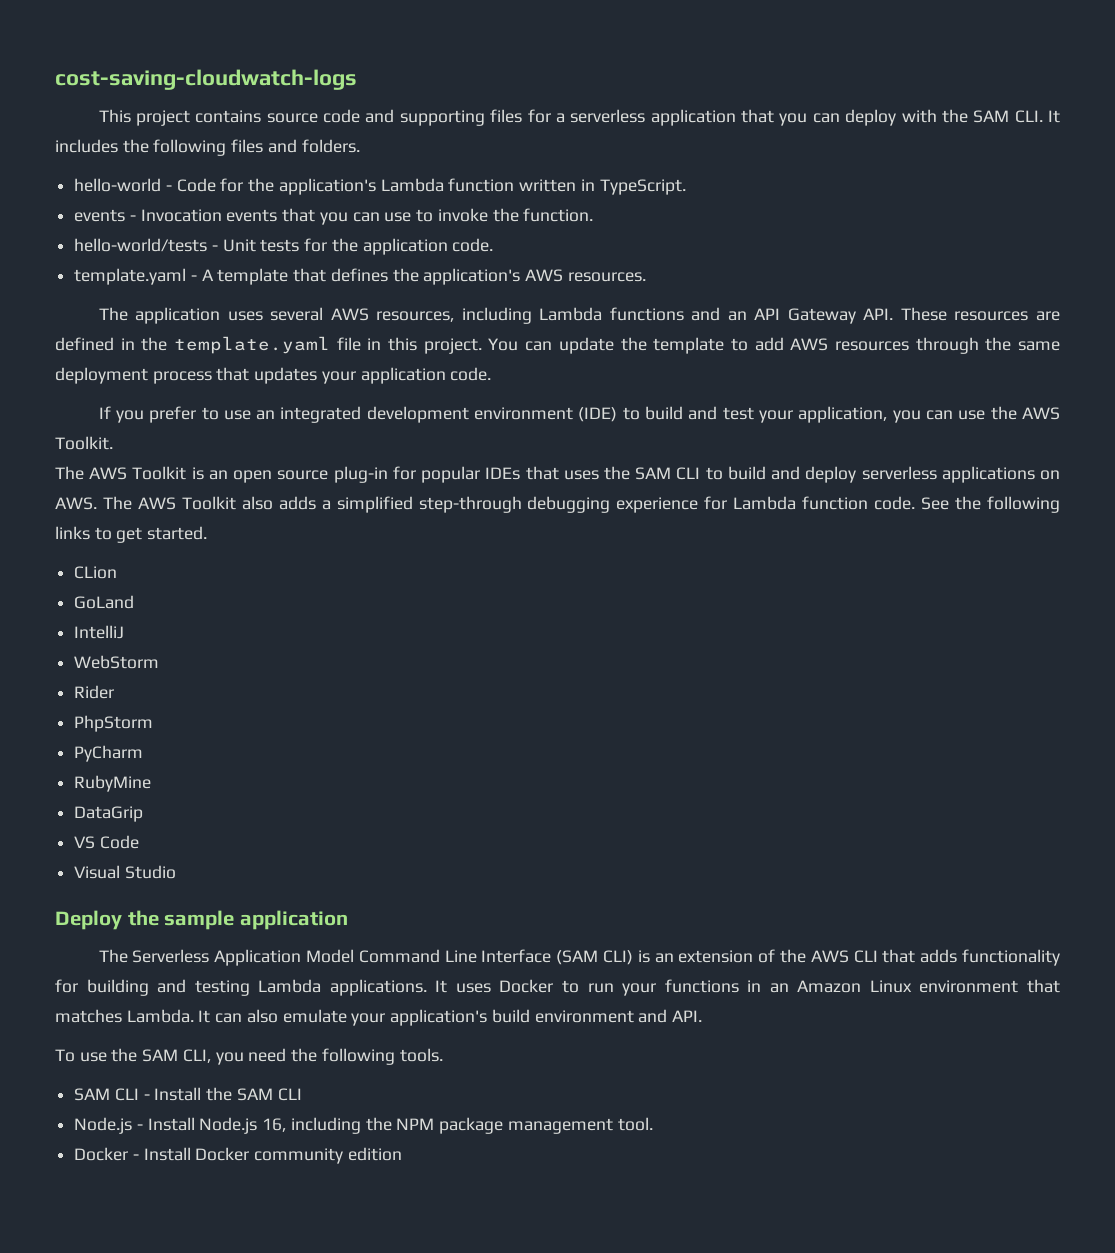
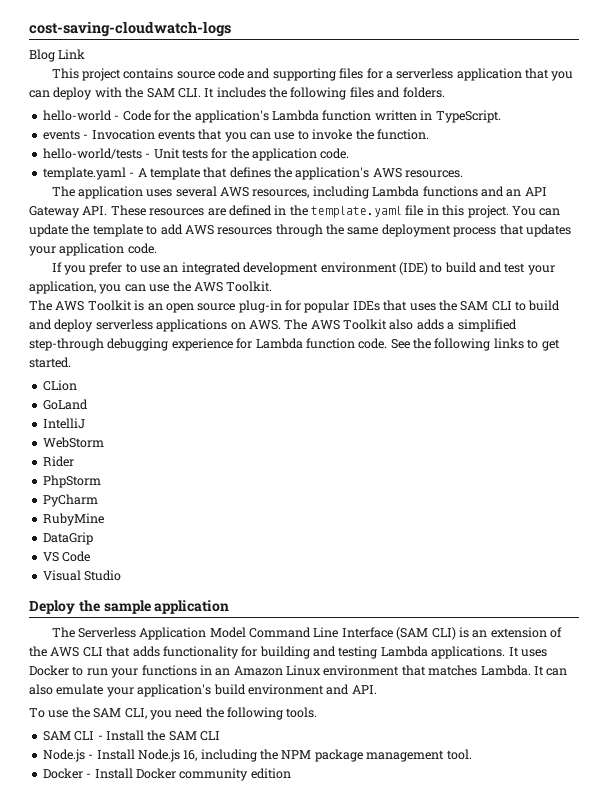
(357, 79) none -> [29,49,86,62] // Blog Link

